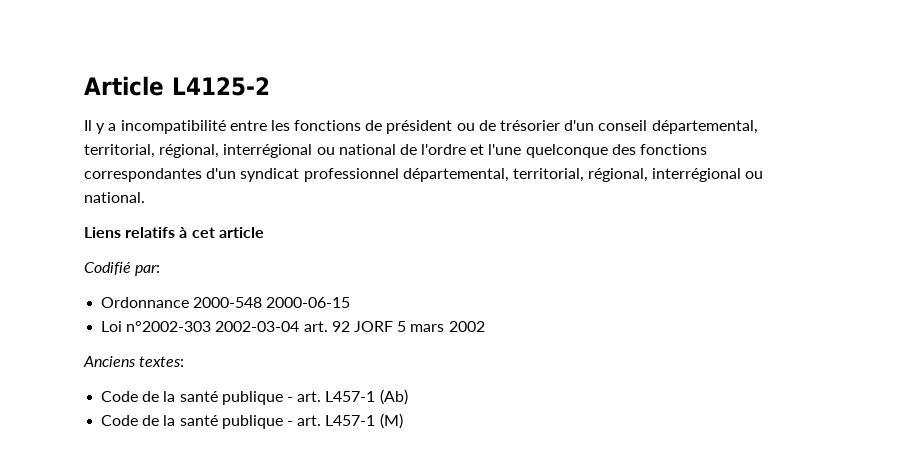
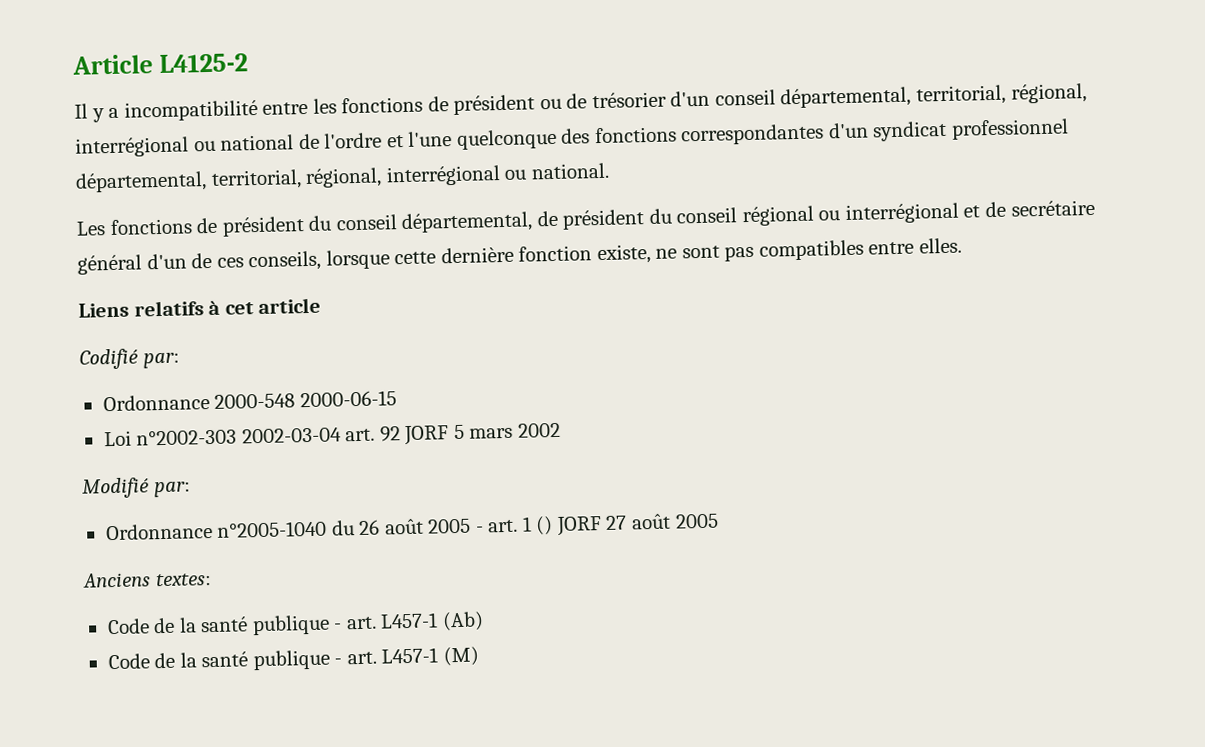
(145, 197) none -> [76,199,1095,237] [77,237,963,275] // Les fonctions de président du conseil départemental, de président du conseil régional ou interrégional et de secrétaire général d'un de ces conseils, lorsque cette dernière fonction existe, ne sont pas compatibles entre elles.
(485, 326) none -> [82,477,191,499] [104,513,719,541] // Modifié par: // Ordonnance n°2005-1040 du 26 août 2005 - art. 1 () JORF 27 août 2005

